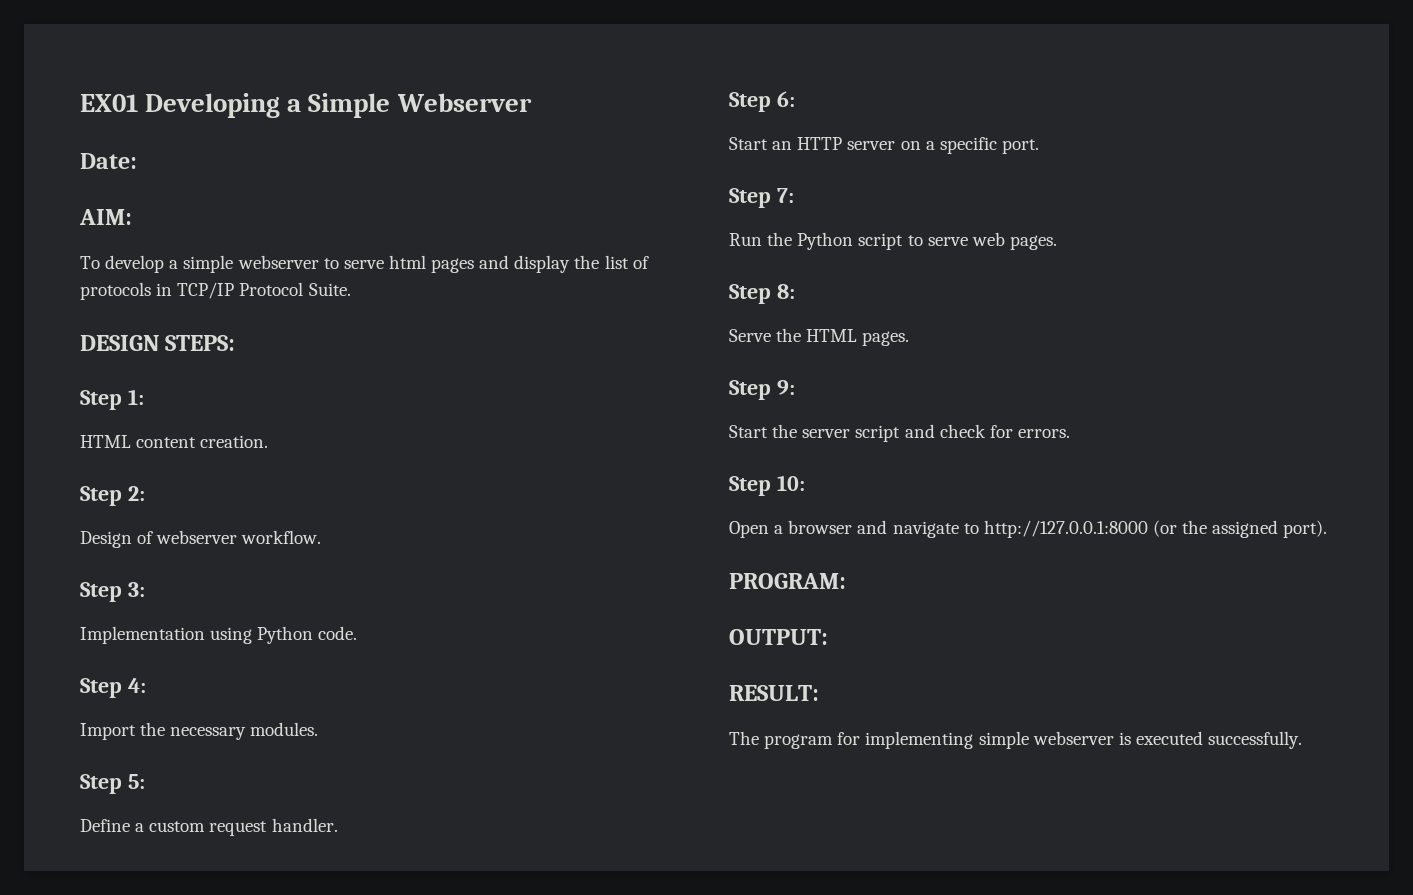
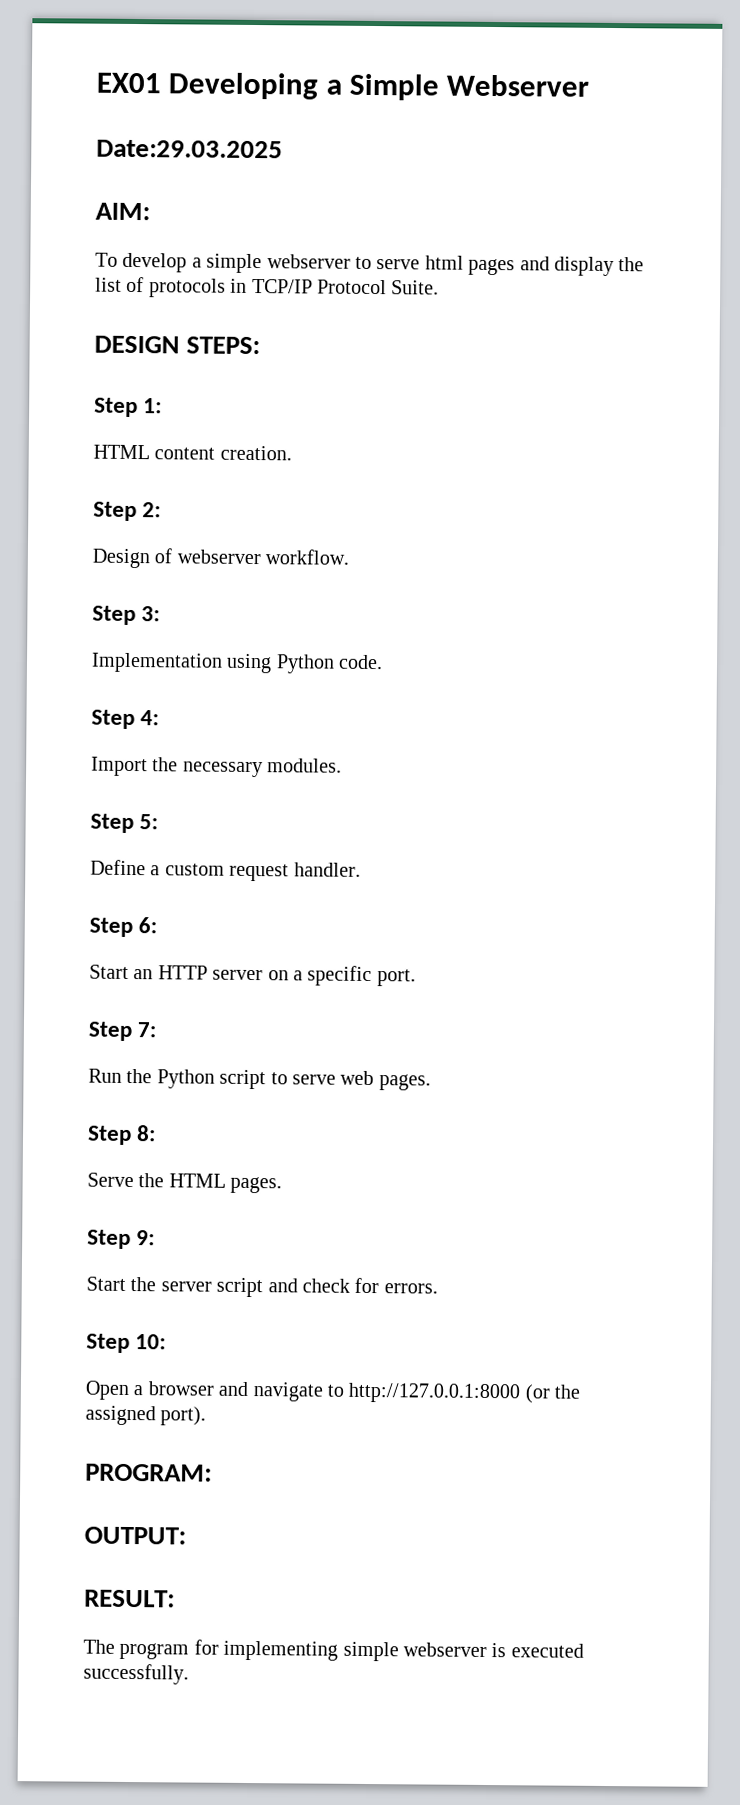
[80,153,137,169] Date: -> [96,139,283,159] Date:29.03.2025

